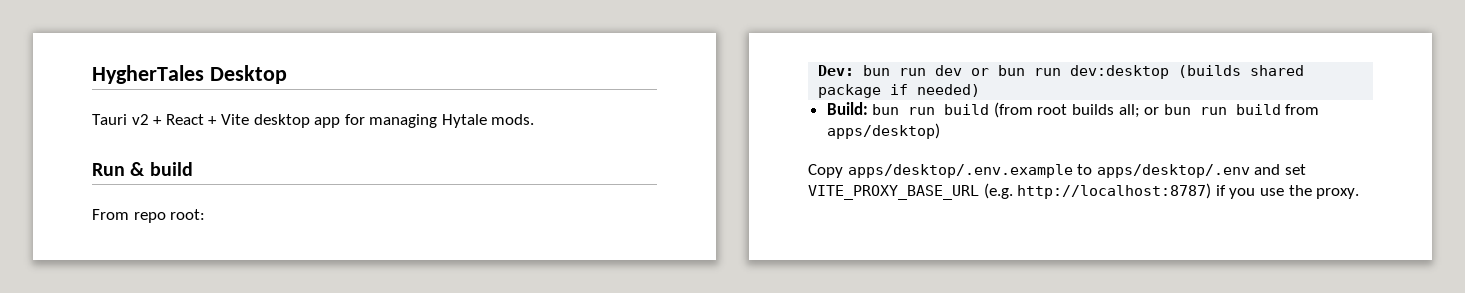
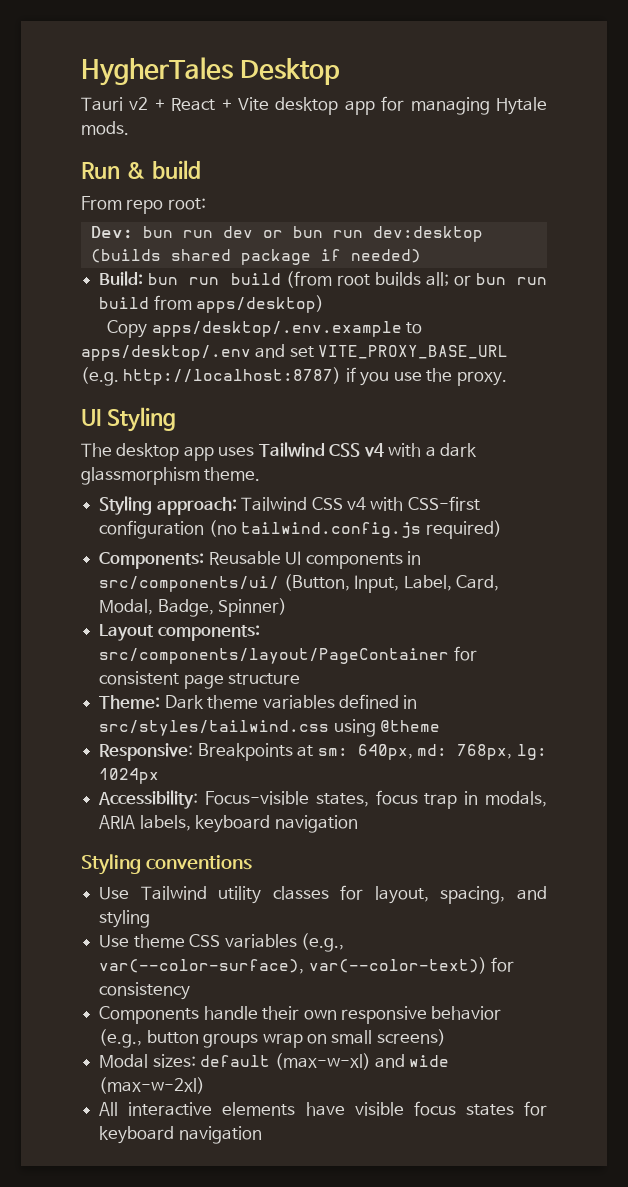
(1360, 193) none -> [81,407,176,432] [81,442,478,461] [81,467,261,485] [99,496,480,515] [99,520,502,539] [99,551,421,569] [99,574,499,593] [99,598,288,617] [99,624,260,641] [99,646,477,664] [99,671,301,689] [99,694,418,709] [99,719,441,737] [99,743,548,761] [99,768,160,784] [98,790,547,809] [99,815,358,833] [81,854,253,875] [99,885,548,904] [99,910,151,928] [99,933,344,952] [99,957,515,974] [99,982,191,1000] [99,1006,502,1024] [99,1029,446,1048] [99,1053,450,1070] [99,1077,206,1094] [99,1101,547,1116] [99,1126,262,1144] // UI Styling // The desktop app uses Tailwind CSS v4 with a dark glassmorphism theme. // Styling approach: Tailwind CSS v4 with CSS-first configuration (no tailwind.config.js required) // Components: Reusable UI components in src/components/ui/ (Button, Input, Label, Card, Modal, Badge, Spinner) // Layout components: src/components/layout/PageContainer for consistent page structure // Theme: Dark theme variables defined in src/styles/tailwind.css using @theme // Responsive: Breakpoints at sm: 640px, md: 768px, lg: 1024px // Accessibility: Focus-visible states, focus trap in modals, ARIA labels, keyboard navigation // Styling conventions // Use Tailwind utility classes for layout, spacing, and styling // Use theme CSS variables (e.g., var(--color-surface), var(--color-text)) for consistency // Components handle their own responsive behavior (e.g., button groups wrap on small screens) // Modal sizes: default (max-w-xl) and wide (max-w-2xl) // All interactive elements have visible focus states for keyboard navigation

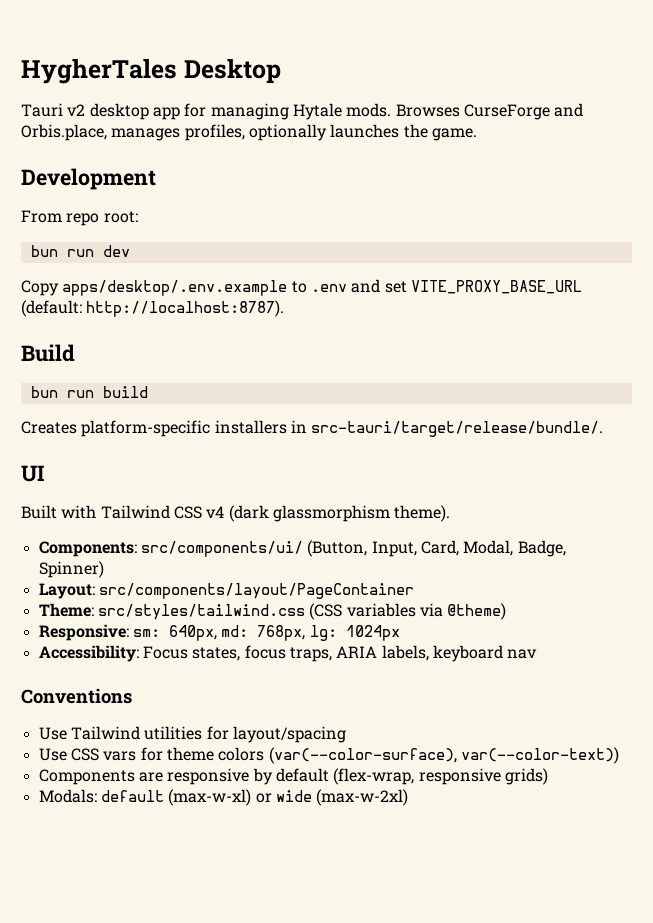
[154,97,269,111] + React + Vite -> (86, 110) none
[81,160,201,179] // Run & build -> [395,103,584,120] [21,124,477,141] [21,168,156,190] Browses CurseForge and Orbis.place, manages profiles, optionally launches the game. // Development
[90,226,133,239] Dev: -> (138, 217) none
[262,226,483,242] [90,249,421,265] [99,271,547,288] [99,295,325,313] or bun run dev:desktop (builds shared package if needed) // Build: bun run build (from root builds all; or bun run build from apps/desktop) -> (130, 251) none
[81,345,251,361] apps/desktop/.env -> [310,284,347,292] .env
[81,367,507,386] [81,407,176,432] [81,442,478,461] [81,467,261,485] [99,496,480,515] [99,520,502,539] [99,551,421,569] (e.g. http://localhost:8787) if you use the proxy. // UI Styling // The desktop app uses Tailwind CSS v4 with a dark glassmorphism theme. // Styling approach: Tailwind CSS v4 with CSS-first configuration (no tailwind.config.js required) // Components: Reusable UI components in -> [21,300,285,317] [21,344,75,362] [30,386,148,398] [21,420,604,437] [21,465,44,482] [21,505,451,522] [38,541,137,557] (default: http://localhost:8787). // Build // bun run build // Creates platform-specific installers in src-tauri/target/release/bundle/. // UI // Built with Tailwind CSS v4 (dark glassmorphism theme). // Components:
[403,575,452,591] Label, -> (417, 549) none
[99,624,260,641] Layout components: -> [38,583,95,599] Layout:
[453,646,477,661] [99,671,301,689] [99,694,418,709] [99,719,441,737] for consistent page structure // Theme: Dark theme variables defined in src/styles/tailwind.css using @theme -> [38,603,507,620] // Theme: src/styles/tailwind.css (CSS variables via @theme)
[197,743,314,761] Breakpoints at -> (129, 632) none
[204,791,309,805] Focus-visible -> [142,646,188,659] Focus
[424,791,547,809] [99,815,358,833] [81,854,253,875] [99,885,548,904] [99,910,151,928] [99,933,344,952] [99,959,305,974] trap in modals, ARIA labels, keyboard navigation // Styling conventions // Use Tailwind utility classes for layout, spacing, and styling // Use theme CSS variables (e.g., var(--color-surface), -> [289,645,538,662] [21,688,132,704] [38,726,346,743] [38,747,457,764] traps, ARIA labels, keyboard nav // Conventions // Use Tailwind utilities for layout/spacing // Use CSS vars for theme colors (var(--color-surface),
[491,957,515,972] [99,982,191,1000] for consistency -> (619, 755) none
[203,1006,502,1024] [99,1029,446,1048] [99,1054,196,1068] handle their own responsive behavior (e.g., button groups wrap on small screens) // Modal sizes: -> [138,768,548,785] [38,789,97,803] are responsive by default (flex-wrap, responsive grids) // Modals:
[374,1054,405,1068] and -> [255,793,272,803] or
[99,1101,547,1116] [99,1126,262,1144] // All interactive elements have visible focus states for keyboard navigation -> (409, 797) none

